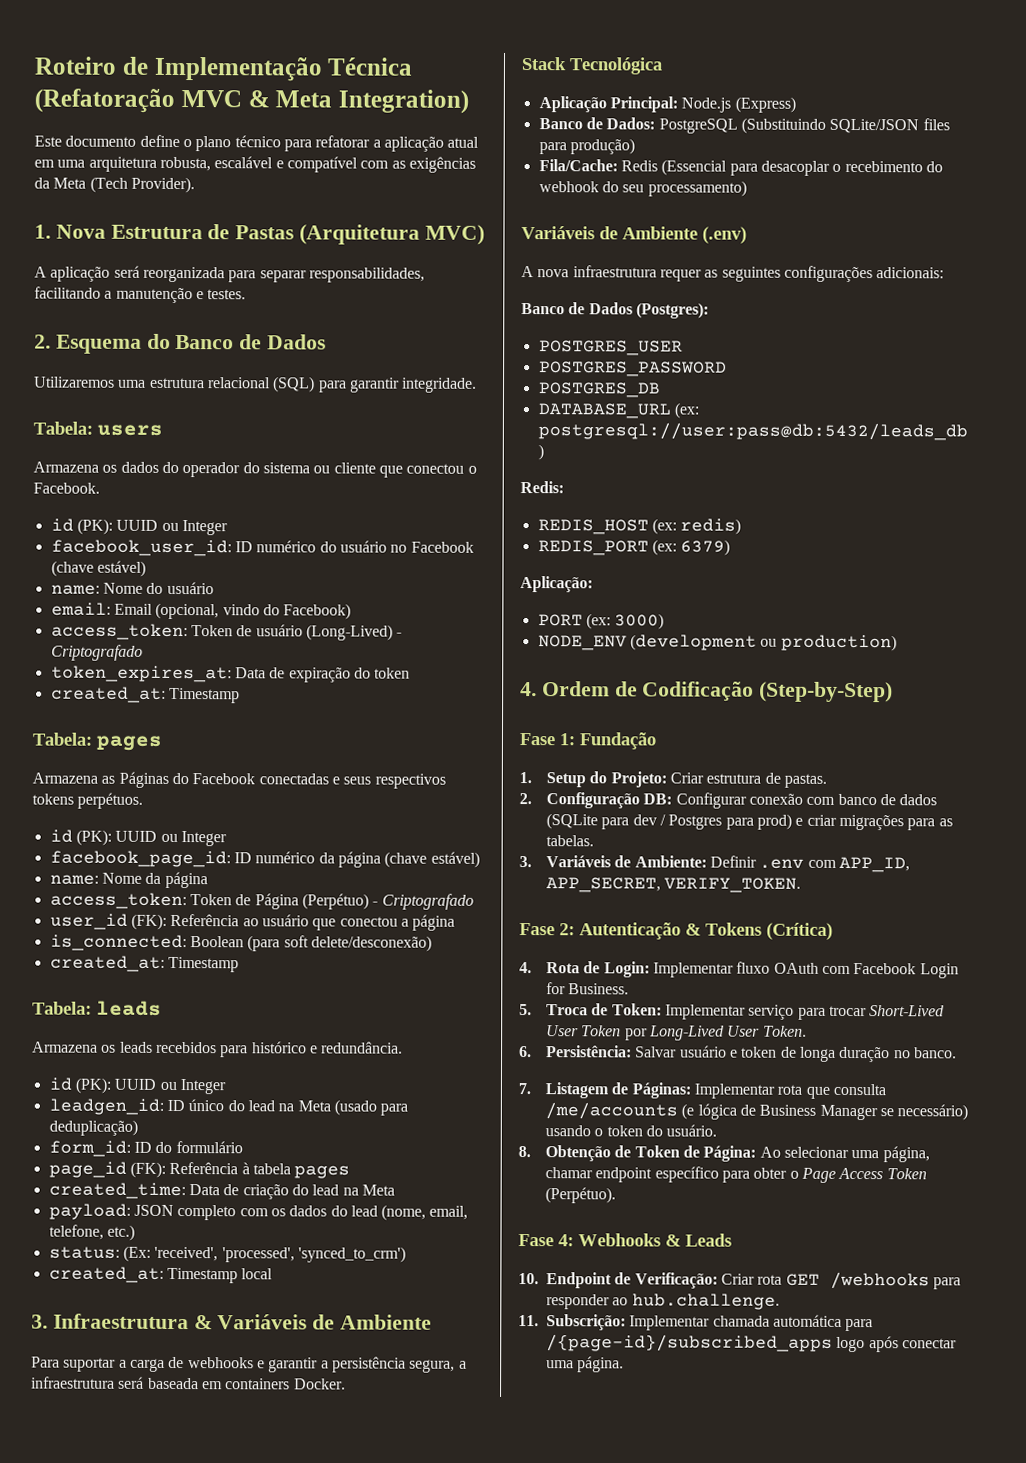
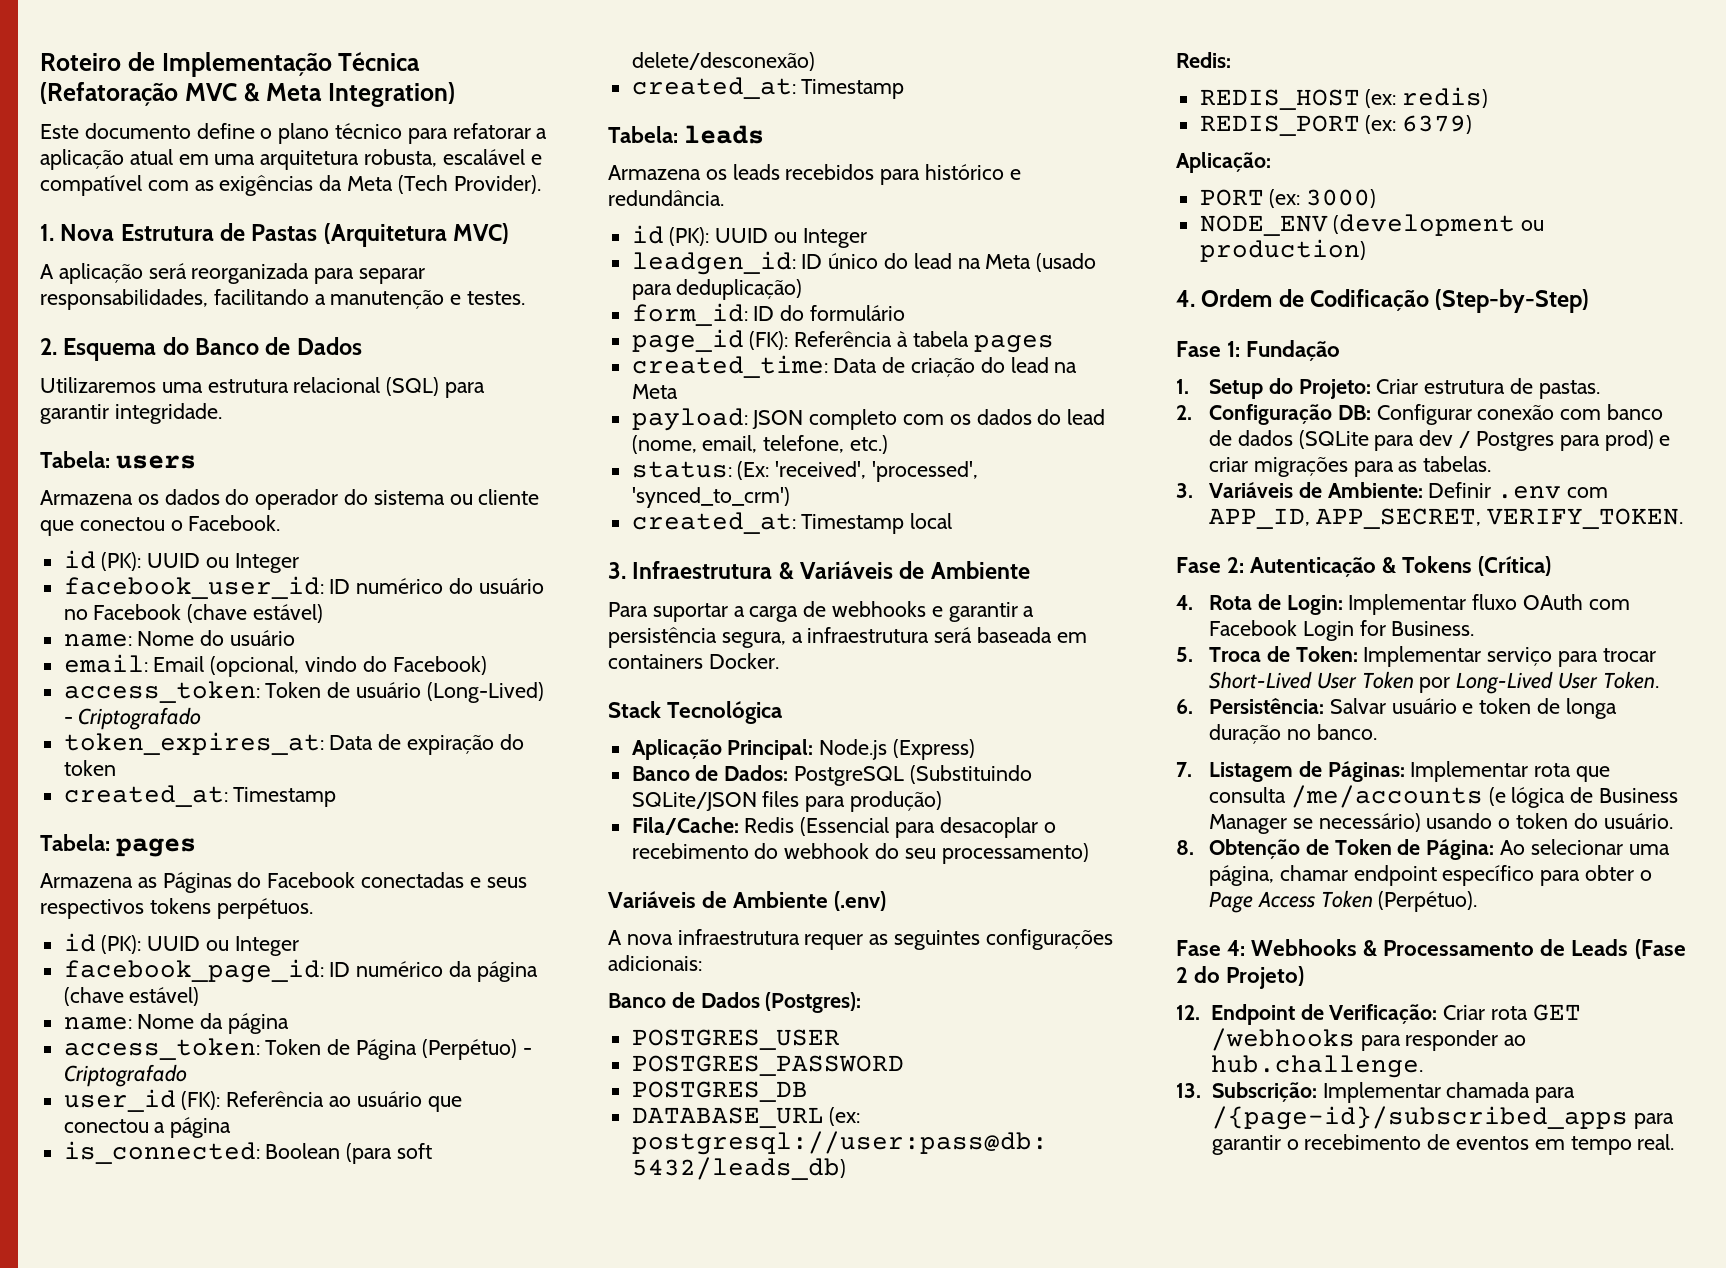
(681, 1240) none -> [1383,939,1566,956] Processamento de
[518,1273,539,1285] // 10. -> [1634,939,1686,959] [1176,966,1305,989] [1176,1005,1200,1020] (Fase 2 do Projeto) // 12.
[518,1315,539,1327] 11. -> [1176,1083,1201,1098] 13.
[772,1314,842,1327] automática -> (1531, 1090) none
[836,1336,957,1353] [546,1356,625,1373] logo após conectar uma página. -> [1633,1113,1674,1129] [1211,1134,1675,1155] para garantir o recebimento de eventos em tempo real.

